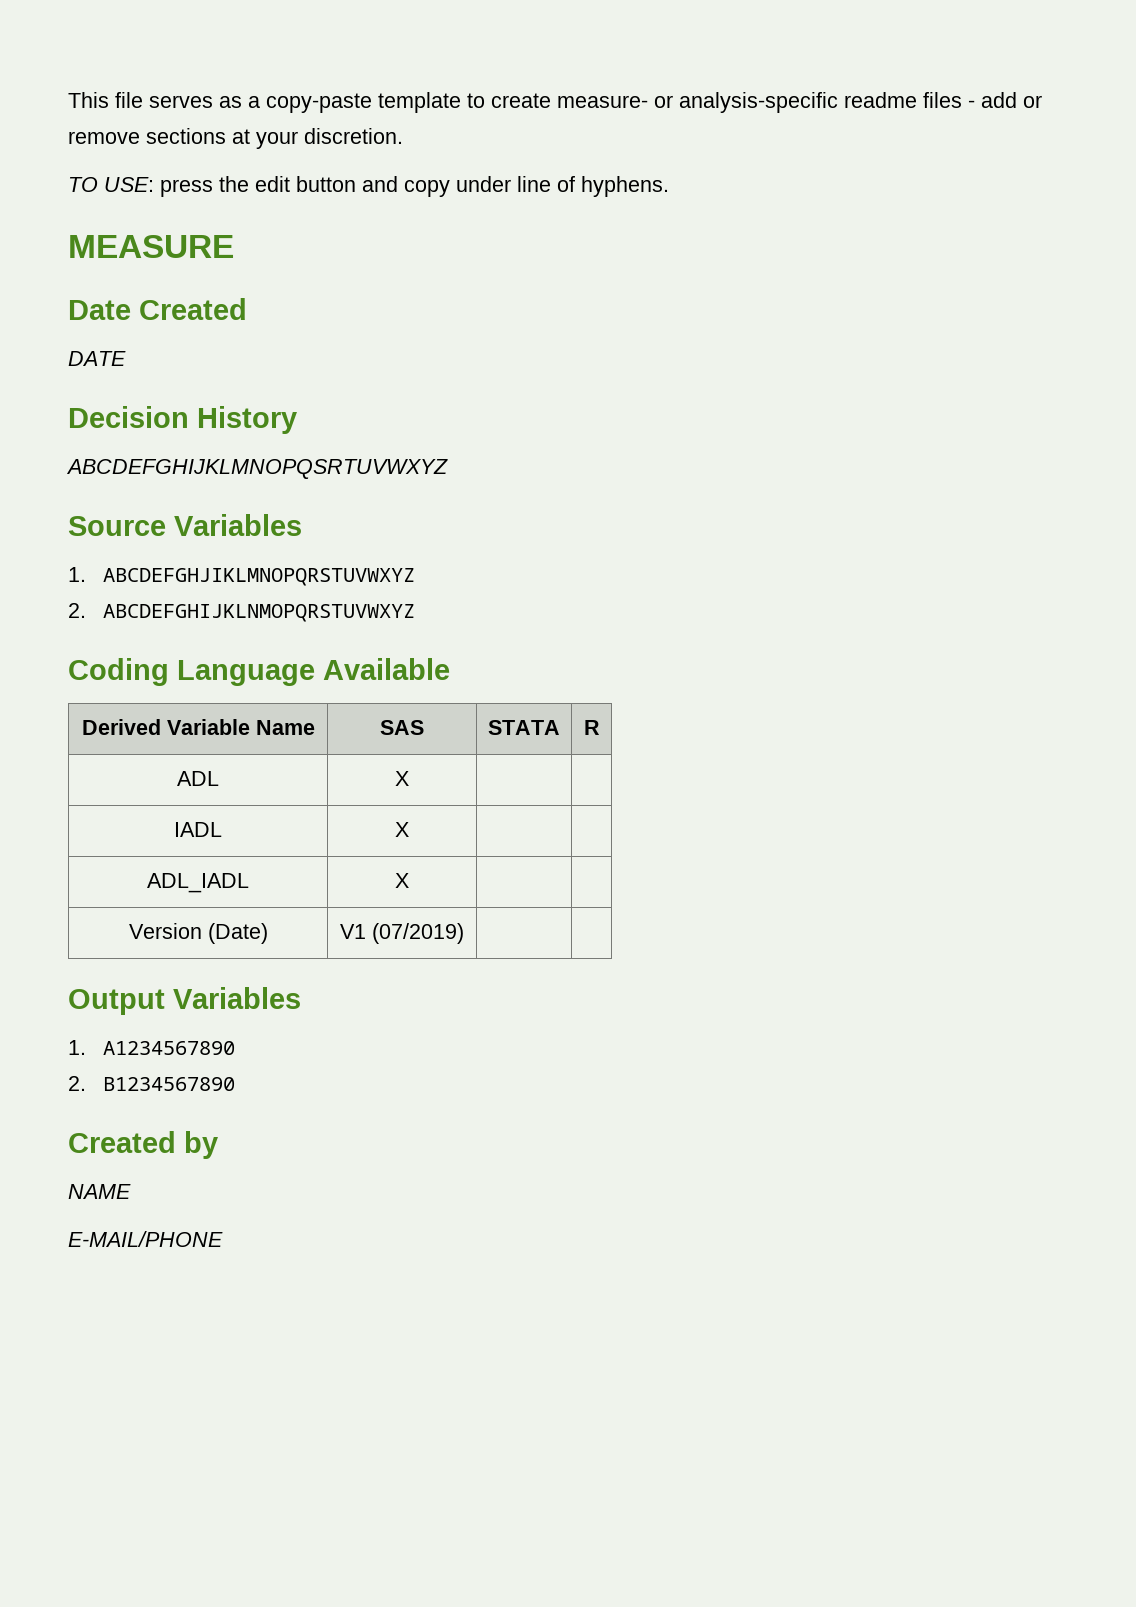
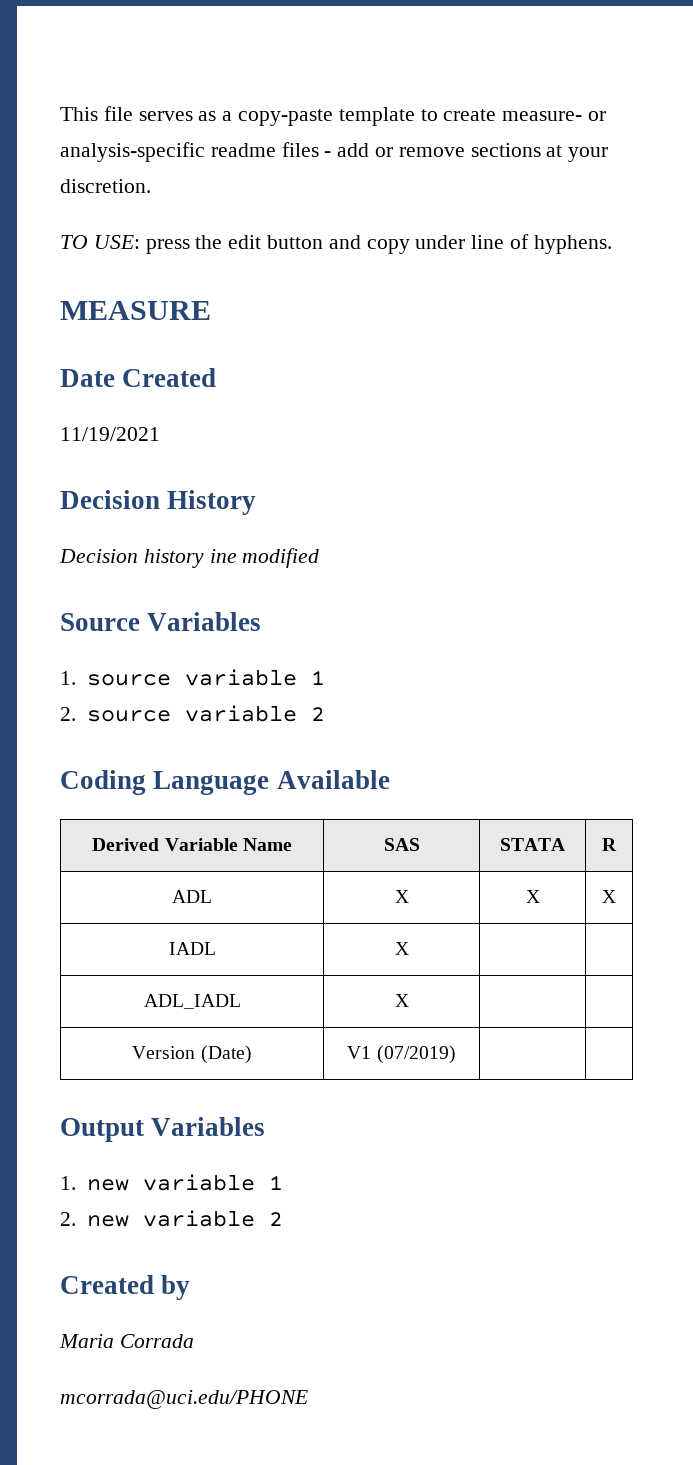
[68,351,126,366] DATE -> [60,427,160,441] 11/19/2021
[66,459,448,479] ABCDEFGHIJKLMNOPQSRTUVWXYZ -> [59,548,320,568] Decision history ine modified
[103,568,416,586] [68,603,416,622] ABCDEFGHJIKLMNOPQRSTUVWXYZ // 2. ABCDEFGHIJKLNMOPQRSTUVWXYZ -> [86,669,325,686] [60,705,325,722] source variable 1 // 2. source variable 2
(409, 778) | -> [525,890,540,903] [602,890,616,903] X | X
[103,1041,236,1055] [68,1076,236,1091] A1234567890 // 2. B1234567890 -> [86,1174,283,1191] [60,1210,283,1227] new variable 1 // 2. new variable 2
[68,1184,131,1199] [68,1231,223,1247] NAME // E-MAIL/PHONE -> [59,1334,194,1348] [60,1390,308,1409] Maria Corrada // mcorrada@uci.edu/PHONE

